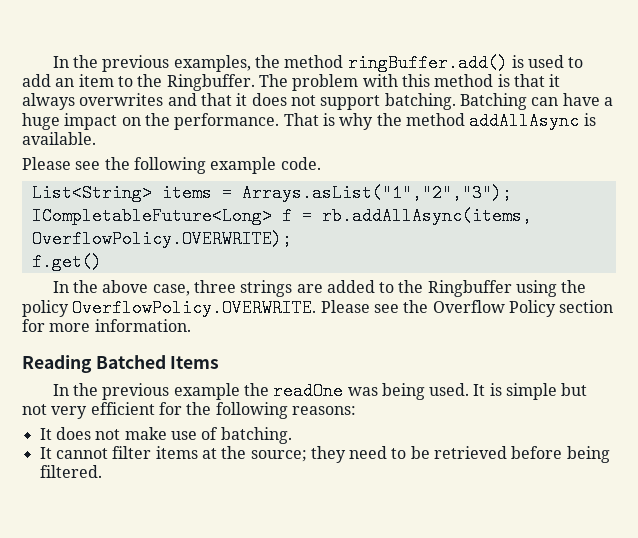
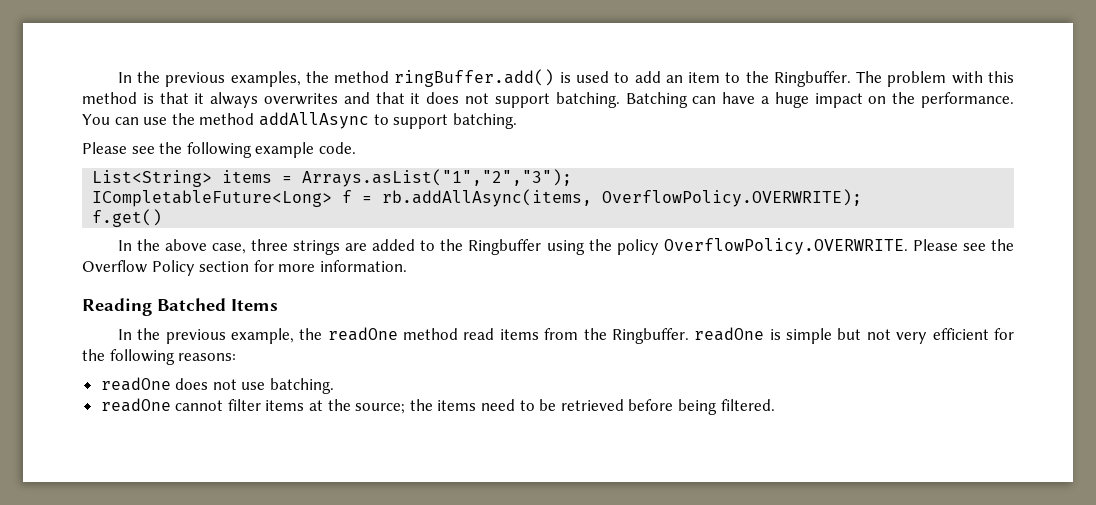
[283,112,596,130] [22,132,96,145] That is why the method addAllAsync is available. -> [82,112,517,129] You can use the method addAllAsync to support batching.
[173,383,240,400] example -> [230,328,294,344] example,
[347,383,486,400] was being used. It -> [403,327,765,344] method read items from the Ringbuffer. readOne
[39,427,292,444] [39,447,52,459] It does not make use of batching. // It -> [100,377,335,394] [100,398,171,412] readOne does not use batching. // readOne
[310,446,346,463] they -> [409,399,477,411] the items

